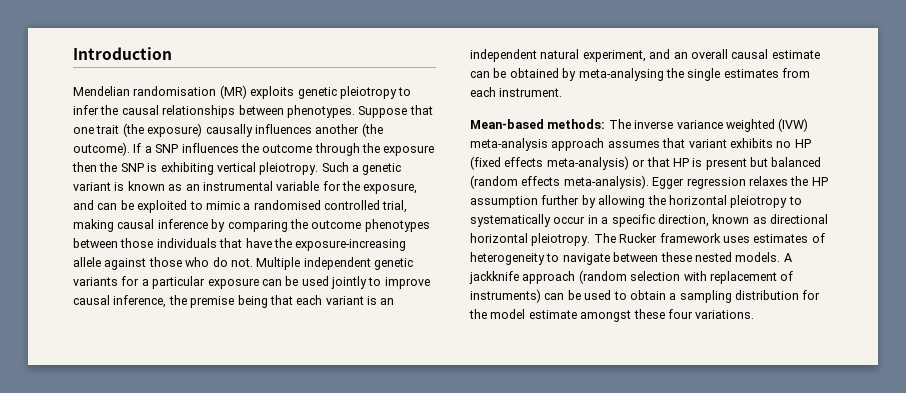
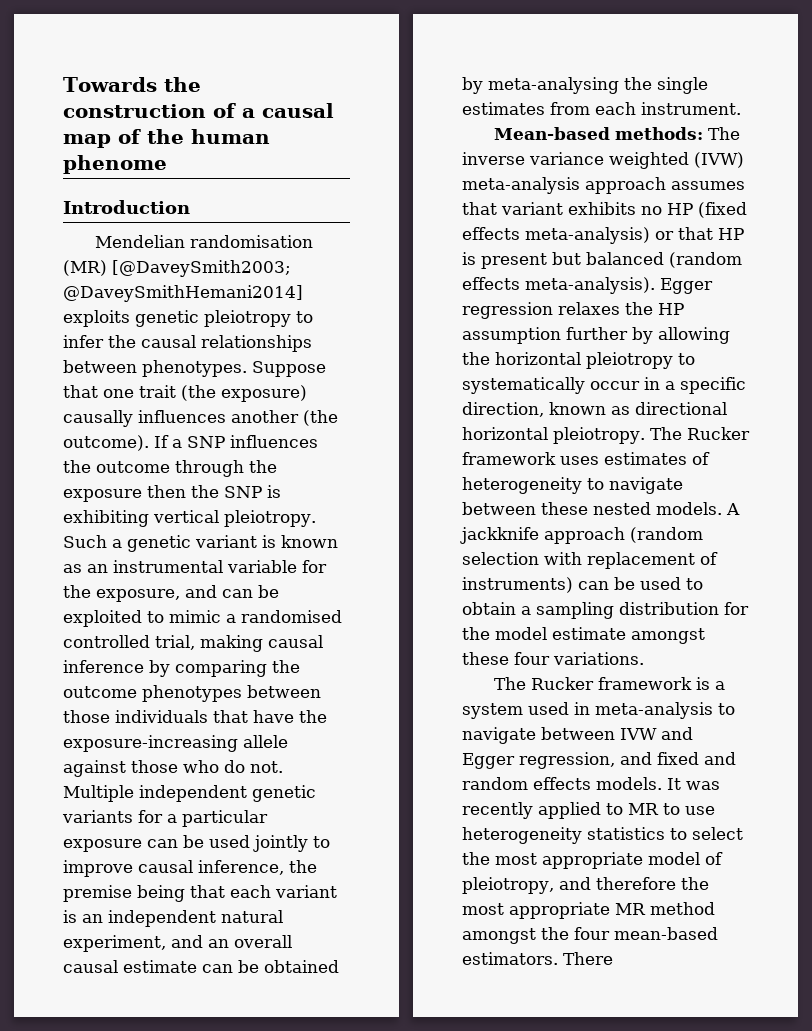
(73, 53) none -> [63,77,201,92] [63,103,334,118] [63,129,270,148] [63,155,167,174] Towards the construction of a causal map of the human phenome //
(247, 92) none -> [112,260,291,277] [63,285,303,302] [@DaveySmith2003; @DaveySmithHemani2014]
(755, 314) none -> [493,677,725,690] [462,702,735,719] [462,727,693,744] [462,752,736,769] [462,777,720,790] [462,802,715,819] [462,827,743,844] [462,852,723,869] [462,877,709,894] [462,902,715,919] [462,927,718,944] [462,952,613,965] // The Rucker framework is a system used in meta-analysis to navigate between IVW and Egger regression, and fixed and random effects models. It was recently applied to MR to use heterogeneity statistics to select the most appropriate model of pleiotropy, and therefore the most appropriate MR method amongst the four mean-based estimators. There

